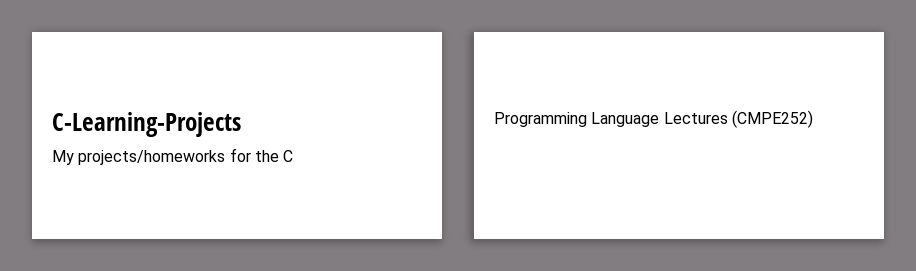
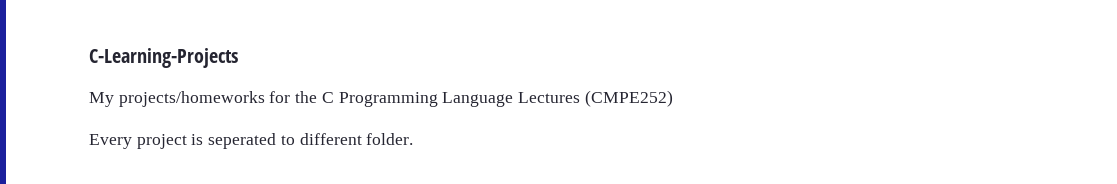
(813, 119) none -> [89,133,414,149] // Every project is seperated to different folder.

